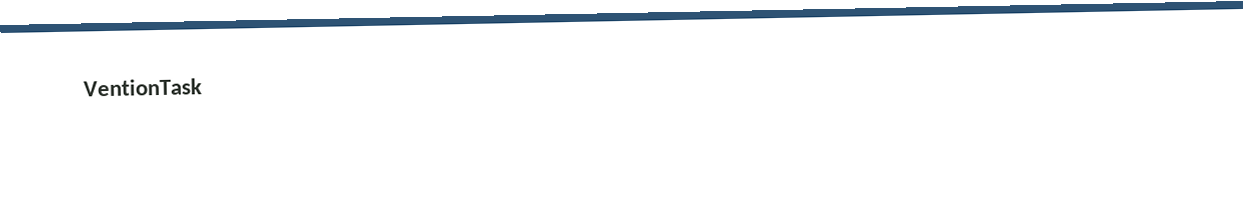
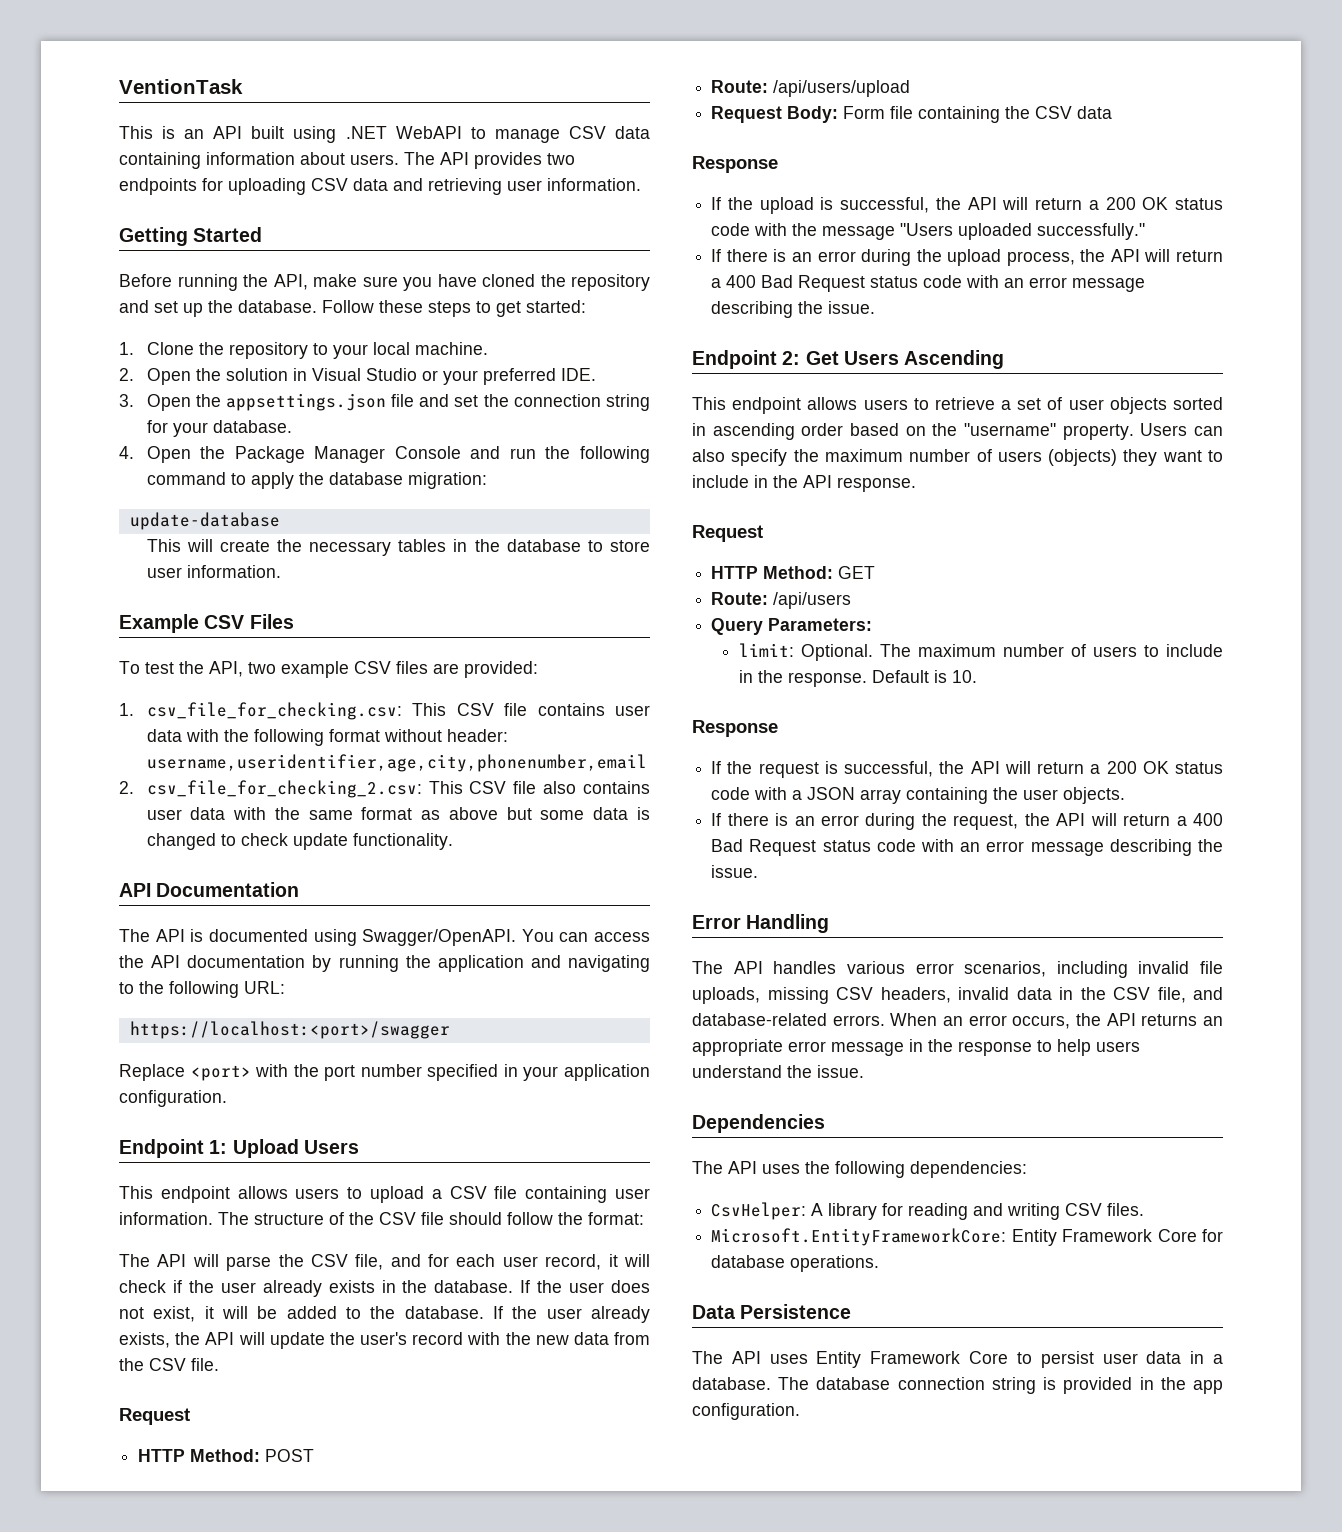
(202, 87) none -> [119,126,650,143] [119,152,575,169] [119,178,641,195] [119,227,263,246] [119,274,650,291] [119,300,586,317] [119,342,488,359] [119,368,596,385] [119,393,651,411] [146,420,292,437] [119,446,651,463] [146,472,487,489] [129,512,280,530] [146,539,650,556] [146,565,281,578] [119,614,294,633] [119,661,538,678] [119,702,650,720] [146,729,508,746] [146,754,647,772] [119,780,650,798] [146,807,650,820] [146,833,453,850] [119,882,300,897] [119,929,650,946] [119,955,650,972] [119,981,285,998] [129,1021,450,1039] [119,1064,650,1081] [119,1090,227,1107] [119,1139,359,1158] [119,1186,650,1203] [119,1212,644,1225] [119,1254,650,1271] [119,1280,651,1297] [119,1306,650,1323] [119,1332,651,1349] [119,1358,219,1371] [119,1408,190,1425] [138,1449,315,1462] [711,80,911,97] [711,106,1113,123] [692,156,778,173] [711,197,1223,214] [711,223,1146,240] [711,249,1223,266] [711,275,1146,292] [711,301,876,318] [692,350,1005,369] [692,397,1223,414] [692,423,1223,440] [692,449,1223,466] [692,475,916,492] [692,525,763,542] [711,566,876,579] [711,592,852,609] [711,618,873,635] [738,643,1223,661] [738,670,977,687] [692,720,778,737] [711,761,1223,778] [711,787,1126,804] [711,813,1223,830] [711,839,1223,856] [711,865,759,878] [692,914,830,933] [692,961,1223,978] [692,987,1223,1004] [692,1013,1223,1029] [692,1039,1140,1056] [692,1065,864,1078] [692,1114,825,1133] [692,1161,1027,1178] [711,1202,1145,1220] [711,1228,1223,1246] [711,1255,880,1272] [692,1304,852,1319] [692,1351,1223,1368] [692,1377,1223,1394] [692,1403,800,1420] // This is an API built using .NET WebAPI to manage CSV data containing information about users. The API provides two endpoints for uploading CSV data and retrieving user information. // Getting Started // Before running the API, make sure you have cloned the repository and set up the database. Follow these steps to get started: // 1. Clone the repository to your local machine. // 2. Open the solution in Visual Studio or your preferred IDE. // 3. Open the appsettings.json file and set the connection string for your database. // 4. Open the Package Manager Console and run the following command to apply the database migration: // update-database // This will create the necessary tables in the database to store user information. // Example CSV Files // To test the API, two example CSV files are provided: // 1. csv_file_for_checking.csv: This CSV file contains user data with the following format without header: username,useridentifier,age,city,phonenumber,email // 2. csv_file_for_checking_2.csv: This CSV file also contains user data with the same format as above but some data is changed to check update functionality. // API Documentation // The API is documented using Swagger/OpenAPI. You can access the API documentation by running the application and navigating to the following URL: // https://localhost:<port>/swagger // Replace <port> with the port number specified in your application configuration. // Endpoint 1: Upload Users // This endpoint allows users to upload a CSV file containing user information. The structure of the CSV file should follow the format: // The API will parse the CSV file, and for each user record, it will check if the user already exists in the database. If the user does not exist, it will be added to the database. If the user already exists, the API will update the user's record with the new data from the CSV file. // Request // HTTP Method: POST // Route: /api/users/upload // Request Body: Form file containing the CSV data // Response // If the upload is successful, the API will return a 200 OK status code with the message "Users uploaded successfully." // If there is an error during the upload process, the API will return a 400 Bad Request status code with an error message describing the issue. // Endpoint 2: Get Users Ascending // This endpoint allows users to retrieve a set of user objects sorted in ascending order based on the "username" property. Users can also specify the maximum number of users (objects) they want to include in the API response. // Request // HTTP Method: GET // Route: /api/users // Query Parameters: // limit: Optional. The maximum number of users to include in the response. Default is 10. // Response // If the request is successful, the API will return a 200 OK status code with a JSON array containing the user objects. // If there is an error during the request, the API will return a 400 Bad Request status code with an error message describing the issue. // Error Handling // The API handles various error scenarios, including invalid file uploads, missing CSV headers, invalid data in the CSV file, and database-related errors. When an error occurs, the API returns an appropriate error message in the response to help users understand the issue. // Dependencies // The API uses the following dependencies: // CsvHelper: A library for reading and writing CSV files. // Microsoft.EntityFrameworkCore: Entity Framework Core for database operations. // Data Persistence // The API uses Entity Framework Core to persist user data in a database. The database connection string is provided in the app configuration.

